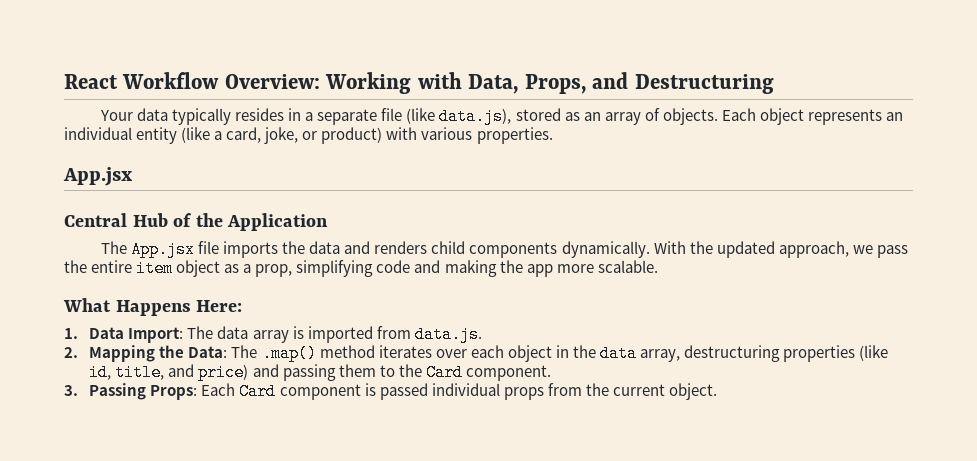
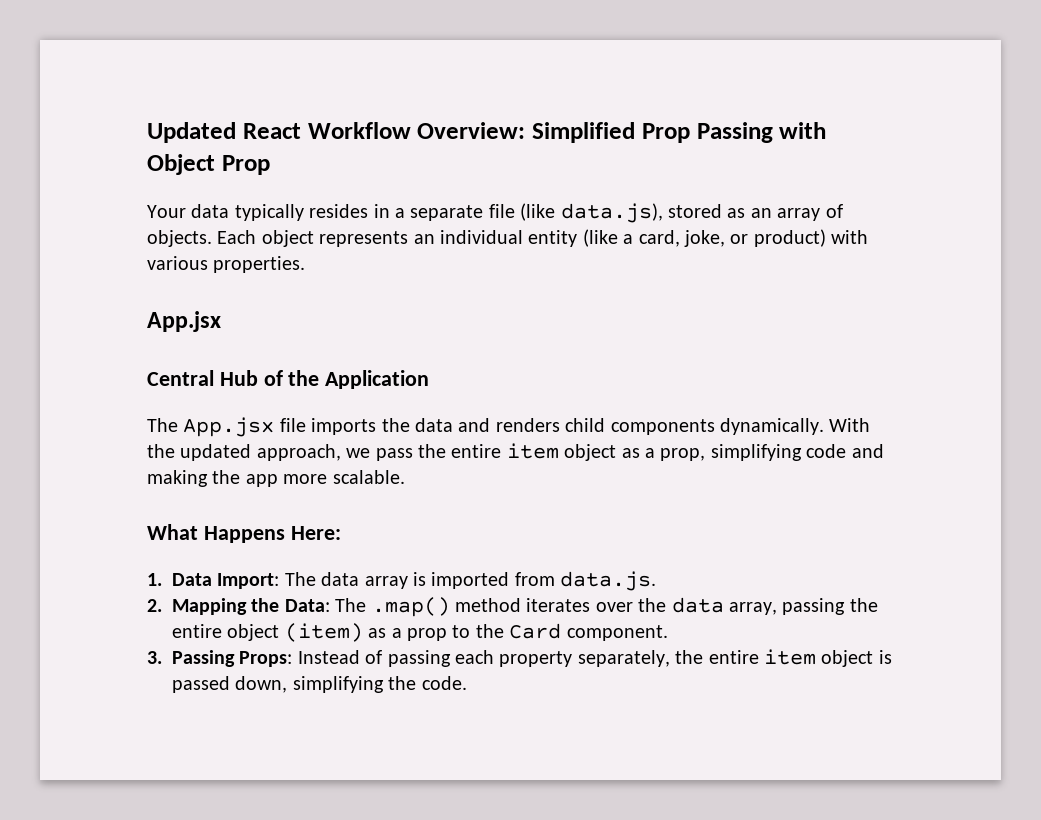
(64, 81) none -> [147,122,236,143] Updated
[325,72,774,94] Working with Data, Props, and Destructuring -> [532,122,827,143] [147,154,270,175] Simplified Prop Passing with Object Prop
[470,345,889,362] [89,364,376,381] each object in the data array, destructuring properties (like id, title, and price) and passing them -> [638,597,878,615] [172,623,447,642] the data array, passing the entire object (item) as a prop
[201,383,717,400] Each Card component is passed individual props from the current object. -> [297,649,892,667] [172,676,467,693] Instead of passing each property separately, the entire item object is passed down, simplifying the code.

